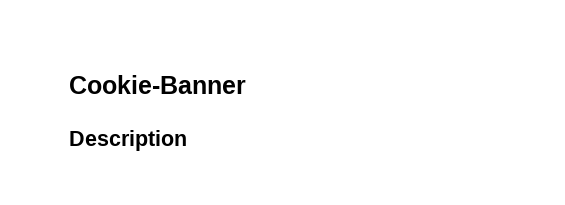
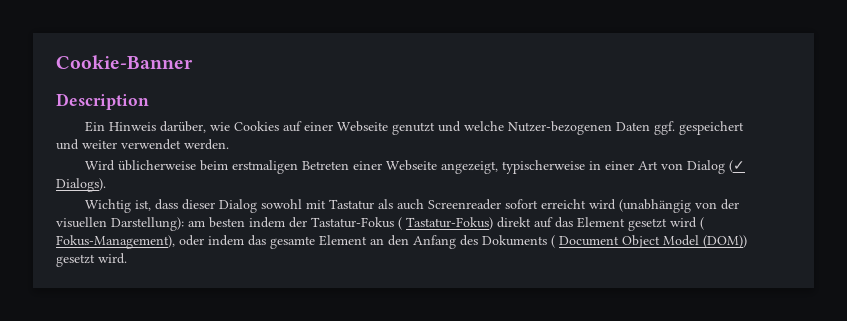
(187, 140) none -> [85,121,745,135] [56,139,229,150] [85,160,746,174] [56,178,106,192] [85,199,740,213] [56,217,704,231] [56,235,747,249] [56,253,127,267] // Ein Hinweis darüber, wie Cookies auf einer Webseite genutzt und welche Nutzer-bezogenen Daten ggf. gespeichert und weiter verwendet werden. // Wird üblicherweise beim erstmaligen Betreten einer Webseite angezeigt, typischerweise in einer Art von Dialog (✓ Dialogs). // Wichtig ist, dass dieser Dialog sowohl mit Tastatur als auch Screenreader sofort erreicht wird (unabhängig von der visuellen Darstellung): am besten indem der Tastatur-Fokus ( Tastatur-Fokus) direkt auf das Element gesetzt wird ( Fokus-Management), oder indem das gesamte Element an den Anfang des Dokuments ( Document Object Model (DOM)) gesetzt wird.

